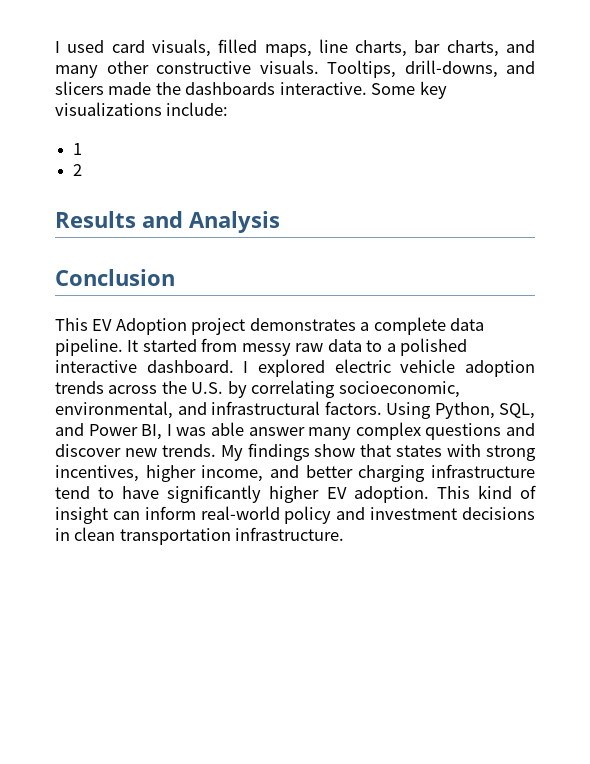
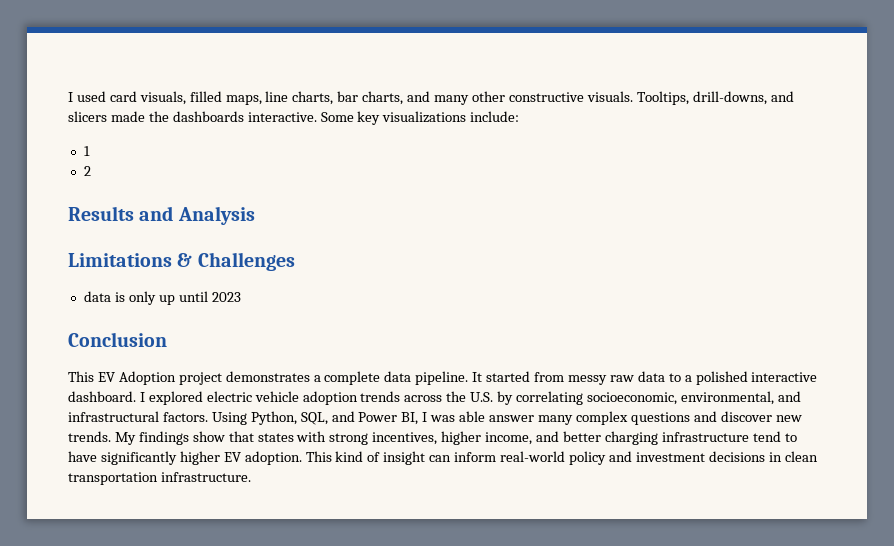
(280, 222) none -> [68,252,295,271] [83,291,241,305] // Limitations & Challenges // data is only up until 2023

